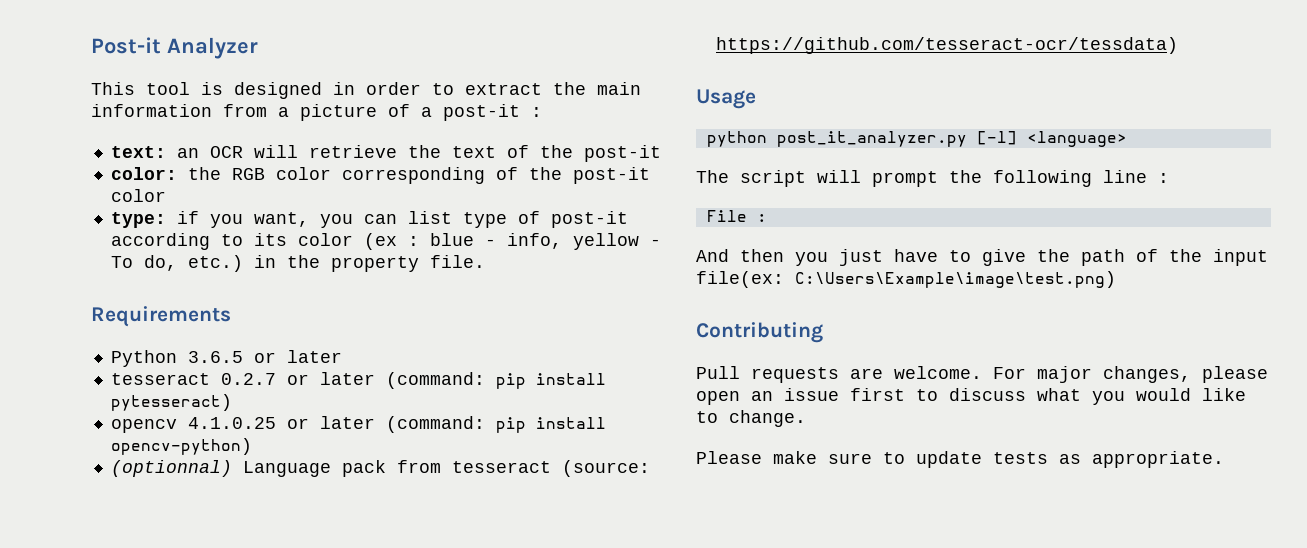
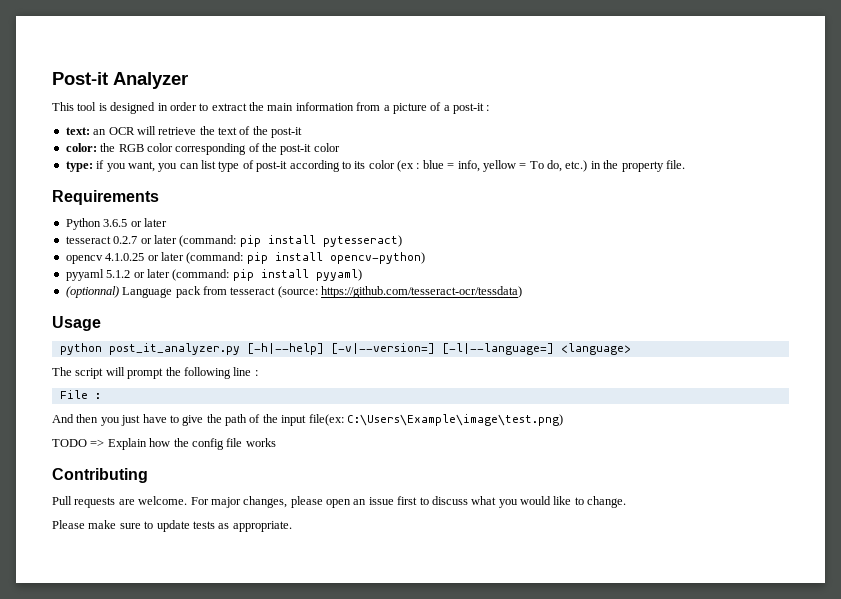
[484,239,496,246] - -> [447,163,455,169] =
[649,239,661,246] - -> [519,163,527,169] =
(252, 446) none -> [65,269,362,281] // pyyaml 5.1.2 or later (command: pip install pyyaml)
[976,131,1017,145] [-l] -> [246,343,554,355] [-h|--help] [-v|--version=] [-l|--language=]
(1116, 279) none -> [52,438,276,450] // TODO => Explain how the config file works

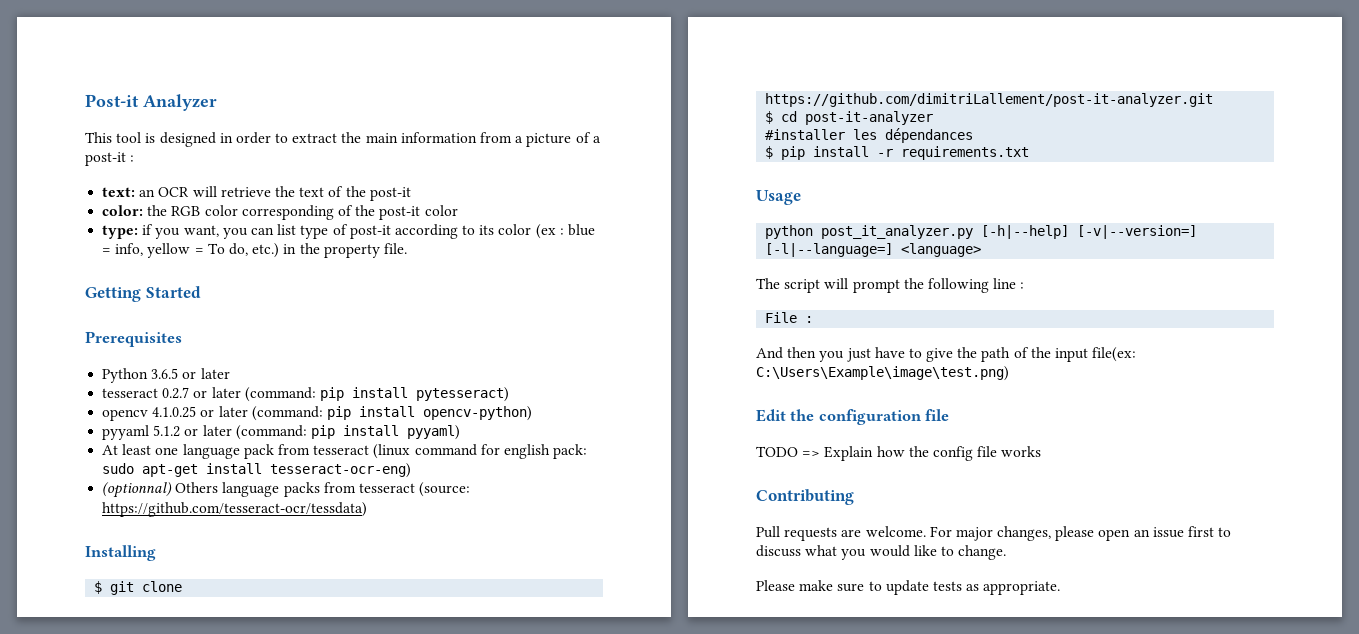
[52,190,159,205] Requirements -> [85,286,201,302] [85,331,182,347] Getting Started // Prerequisites
[65,286,522,298] (optionnal) Language pack from tesseract (source: https://github.com/tesseract-ocr/tessdata) -> [102,444,588,459] [102,463,412,478] [102,482,471,498] [102,502,368,517] [85,545,156,561] [94,581,183,595] [765,93,1214,107] [765,111,934,125] [765,128,974,143] [765,146,1030,160] At least one language pack from tesseract (linux command for english pack: sudo apt-get install tesseract-ocr-eng) // (optionnal) Others language packs from tesseract (source: https://github.com/tesseract-ocr/tessdata) // Installing // $ git clone https://github.com/dimitriLallement/post-it-analyzer.git // $ cd post-it-analyzer // #installer les dépendances // $ pip install -r requirements.txt
(563, 420) none -> [756,409,950,425] // Edit the configuration file

